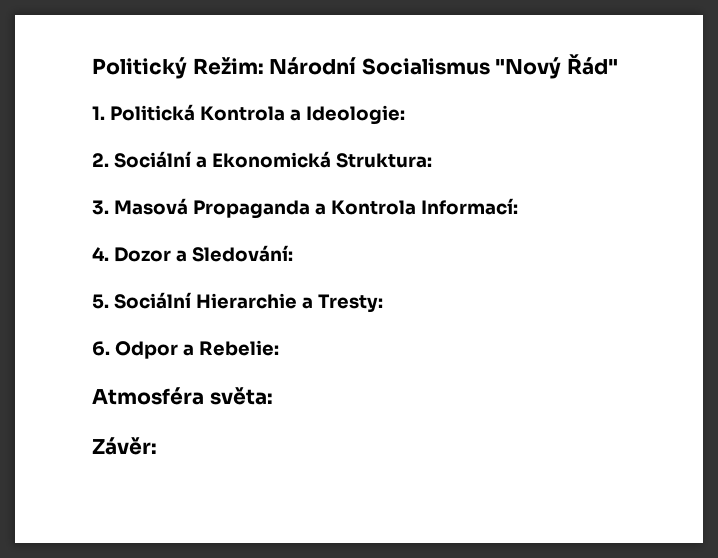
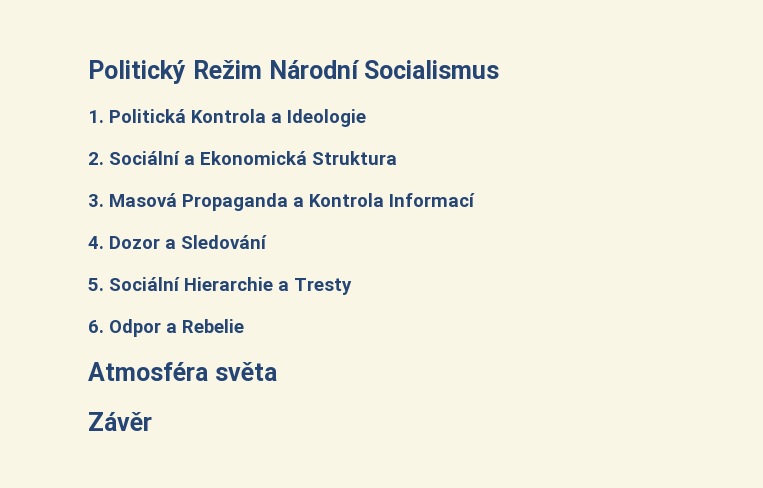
[192,57,264,75] Režim: -> [192,60,262,79] Režim
[495,54,618,79] "Nový Řád" -> (500, 69) none
[305,105,405,125] Ideologie: -> [287,109,366,127] Ideologie
[335,153,432,168] Struktura: -> [312,151,397,165] Struktura
[420,198,518,215] Informací: -> [389,193,475,207] Informací
[191,245,293,262] Sledování: -> [181,235,267,249] Sledování
[317,294,383,313] Tresty: -> [294,278,352,295] Tresty
[198,340,279,356] Rebelie: -> [182,319,244,333] Rebelie
[209,387,273,405] [92,437,157,455] světa: // Závěr: -> [214,362,277,381] [88,412,152,431] světa // Závěr

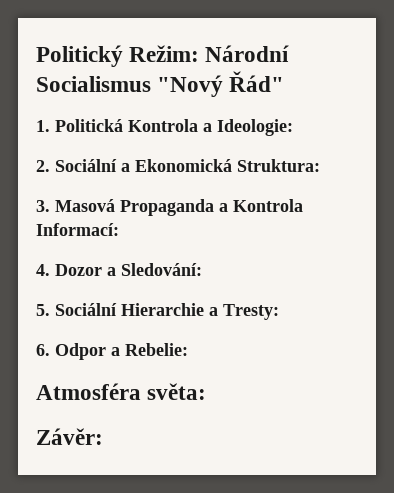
[192,60,262,79] Režim -> [129,45,200,62] Režim:
(500, 69) none -> [157,71,285,97] "Nový Řád"
[287,109,366,127] Ideologie -> [217,119,293,136] Ideologie:
[312,151,397,165] Struktura -> [237,159,320,172] Struktura:
[389,193,475,207] Informací -> [36,223,119,236] Informací:
[181,235,267,249] Sledování -> [121,263,202,276] Sledování:
[294,278,352,295] Tresty -> [223,304,279,320] Tresty:
[182,319,244,333] Rebelie -> [125,343,188,356] Rebelie:
[214,362,277,381] [88,412,152,431] světa // Závěr -> [147,383,207,400] [36,428,103,445] světa: // Závěr:

